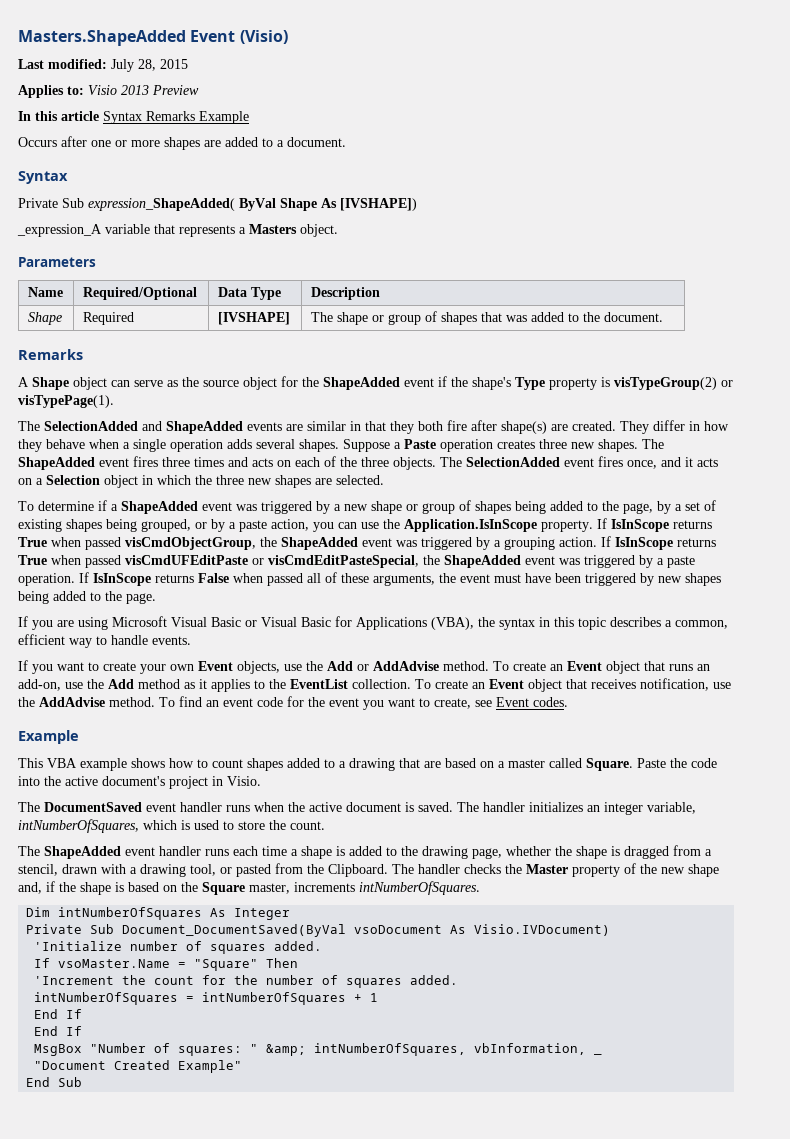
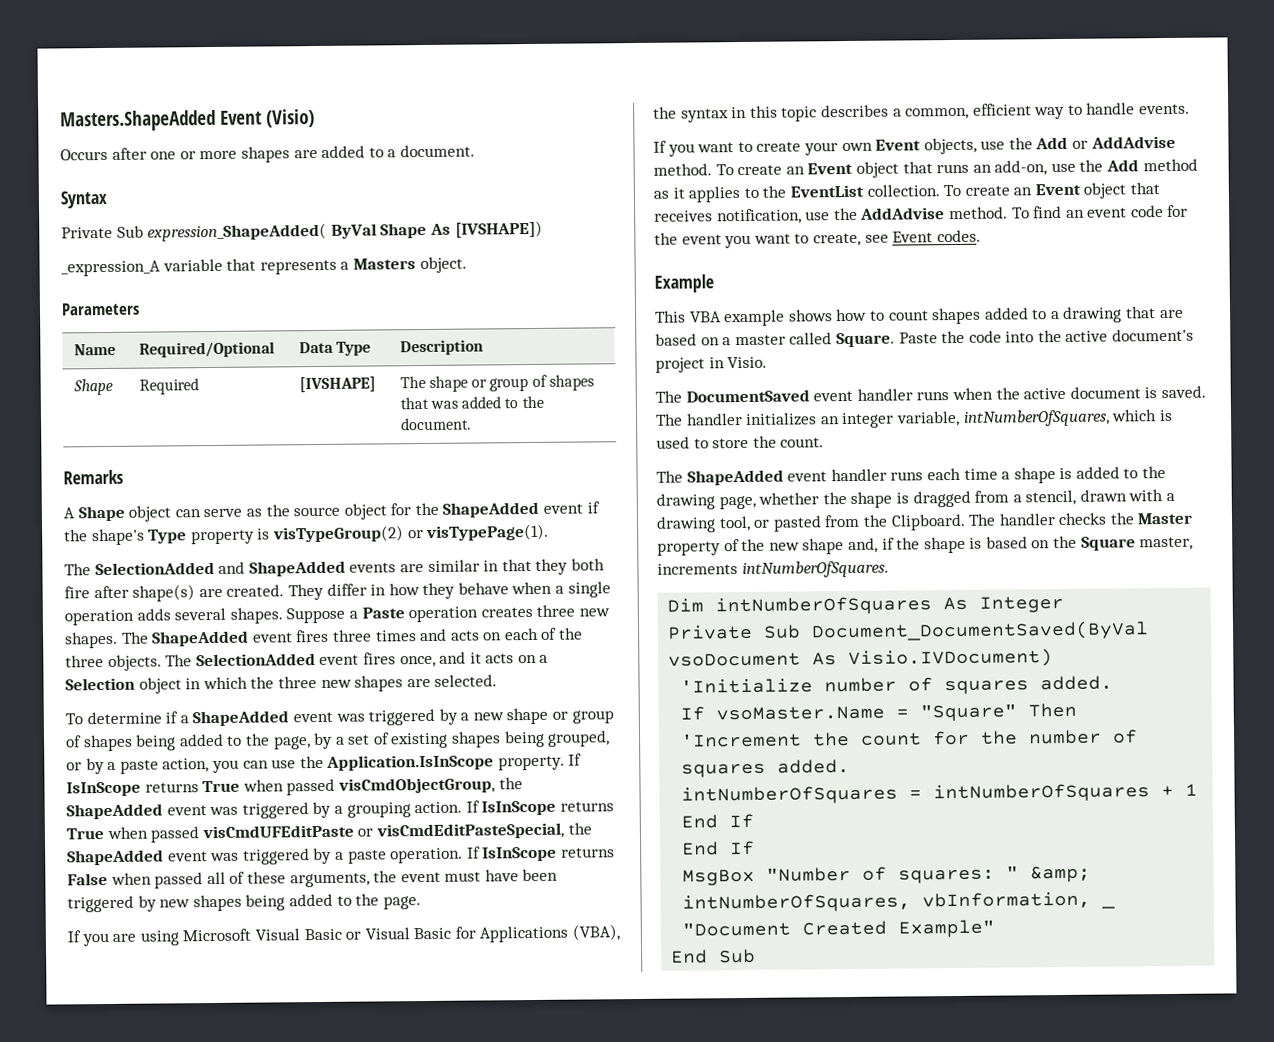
[18,59,188,72] [18,85,199,98] [18,111,249,124] // Last modified: July 28, 2015 // Applies to: Visio 2013 Preview // In this article Syntax Remarks Example -> (316, 118) none

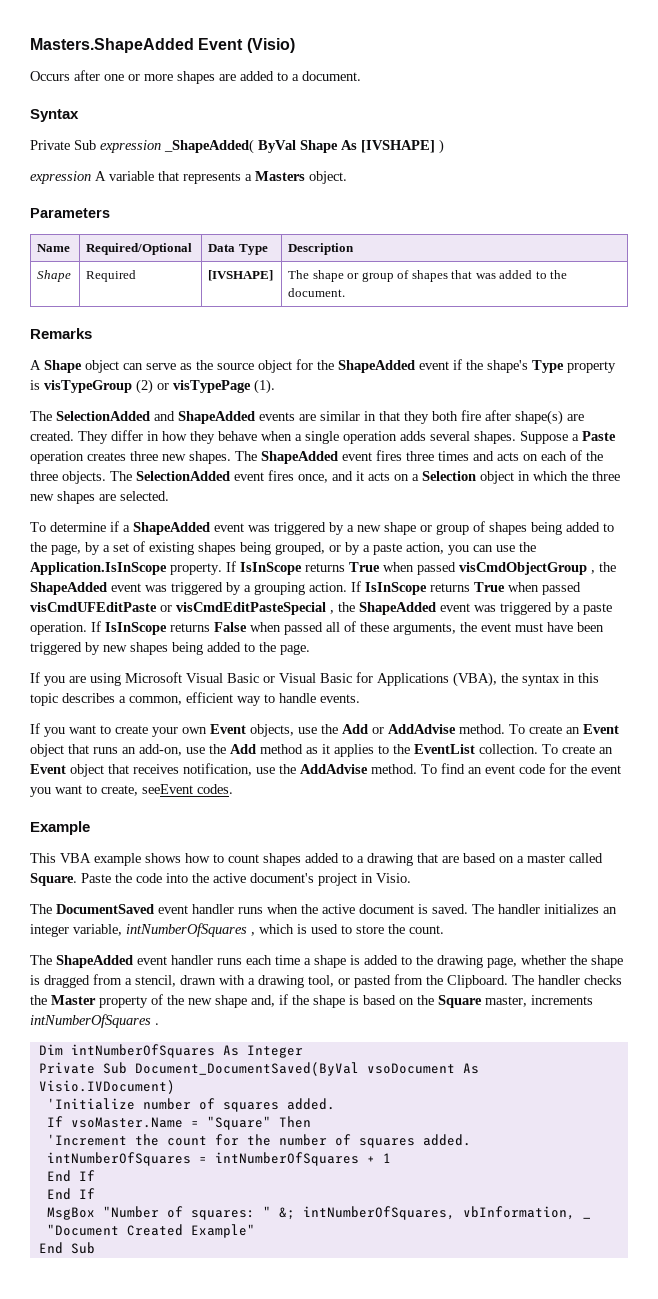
[147,222,328,242] expression_ShapeAdded( -> [100,139,254,154] expression _ShapeAdded(
[454,220,543,238] [61,260,161,277] [IVSHAPE]) // _expression_A -> [361,139,444,154] [30,171,106,184] [IVSHAPE] ) // expression A
[272,523,550,543] visTypeGroup(2) or visTypePage(1). -> [44,379,275,394] visTypeGroup (2) or visTypePage (1).
[337,777,495,794] visCmdObjectGroup, -> [459,562,595,575] visCmdObjectGroup ,
[375,822,564,840] visCmdEditPasteSpecial, -> [176,602,334,615] visCmdEditPasteSpecial ,
[864,231,934,243] see Event -> [142,784,193,794] seeEvent
[962,409,1110,427] intNumberOfSquares, -> [126,923,255,937] intNumberOfSquares ,
[741,560,889,579] intNumberOfSquares. -> [30,1014,159,1028] intNumberOfSquares .
[1030,865,1092,883] &amp; -> [278,1207,295,1220] &;

